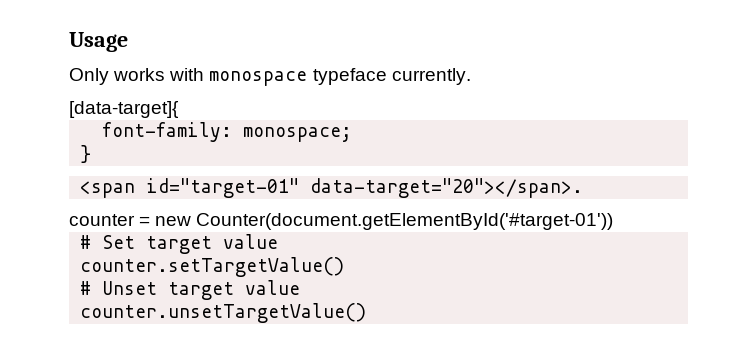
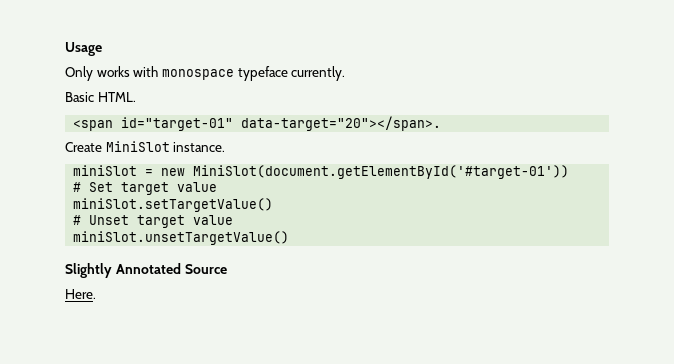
[69,101,179,118] [102,122,353,142] [80,145,92,163] [data-target]{ // font-family: monospace; // } -> [65,92,136,102] Basic HTML.
[69,214,135,226] counter -> [65,141,226,152] [73,165,138,176] Create MiniSlot instance. // miniSlot
[196,213,614,230] Counter(document.getElementById('#target-01')) -> [193,165,570,179] MiniSlot(document.getElementById('#target-01'))
[80,257,345,277] counter.setTargetValue() -> [73,198,274,212] miniSlot.setTargetValue()
[80,303,367,323] counter.unsetTargetValue() -> [73,231,290,245] [65,263,227,278] [65,289,96,299] miniSlot.unsetTargetValue() // Slightly Annotated Source // Here.

